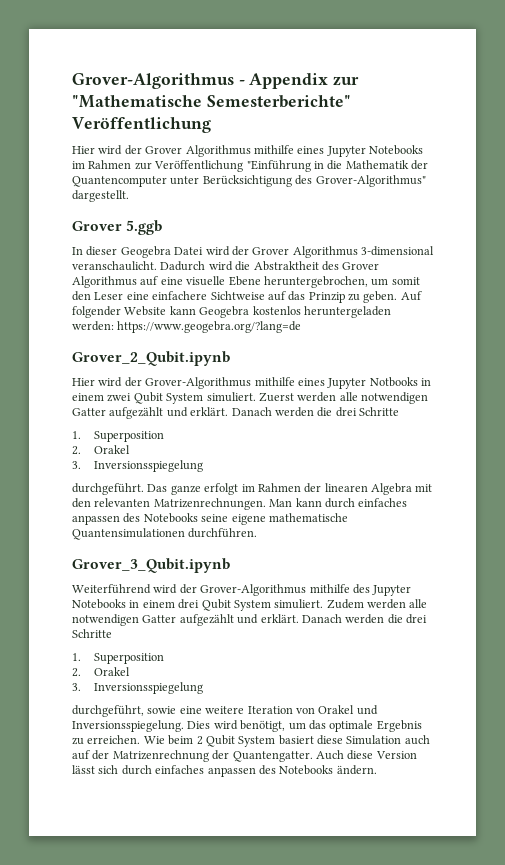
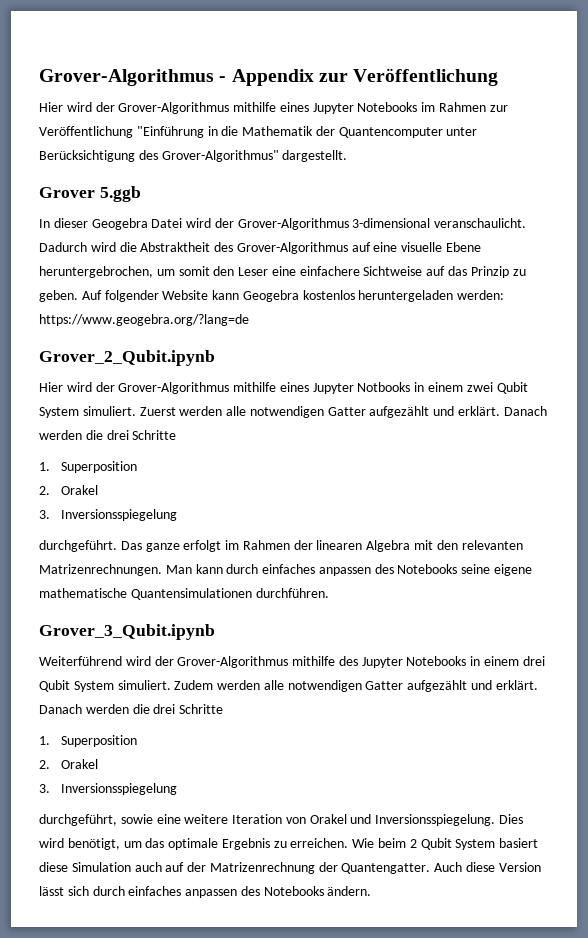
[72,95,351,108] "Mathematische Semesterberichte" -> (348, 77) none
[145,145,251,157] Grover Algorithmus -> [118,102,230,114] Grover-Algorithmus
[252,246,358,258] Grover Algorithmus -> [237,218,349,230] Grover-Algorithmus
[342,262,380,270] [72,276,137,288] Grover Algorithmus -> [236,242,348,254] Grover-Algorithmus

